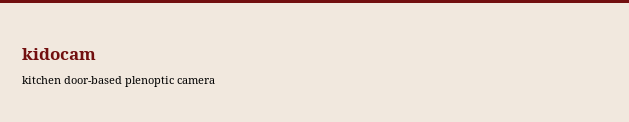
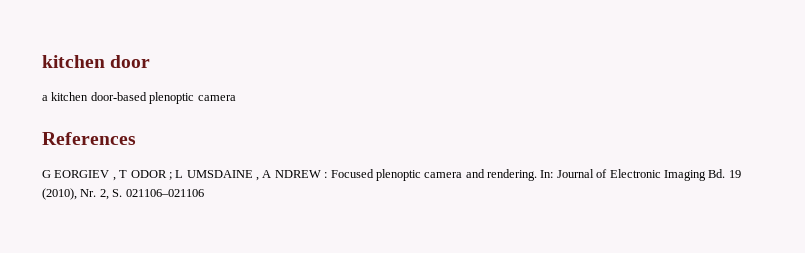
[22,48,96,60] kidocam // -> [42,55,151,68] [42,95,48,101] kitchen door // a
(215, 81) none -> [42,132,136,145] [42,169,741,181] [42,188,204,200] // References // G EORGIEV , T ODOR ; L UMSDAINE , A NDREW : Focused plenoptic camera and rendering. In: Journal of Electronic Imaging Bd. 19 (2010), Nr. 2, S. 021106–021106

